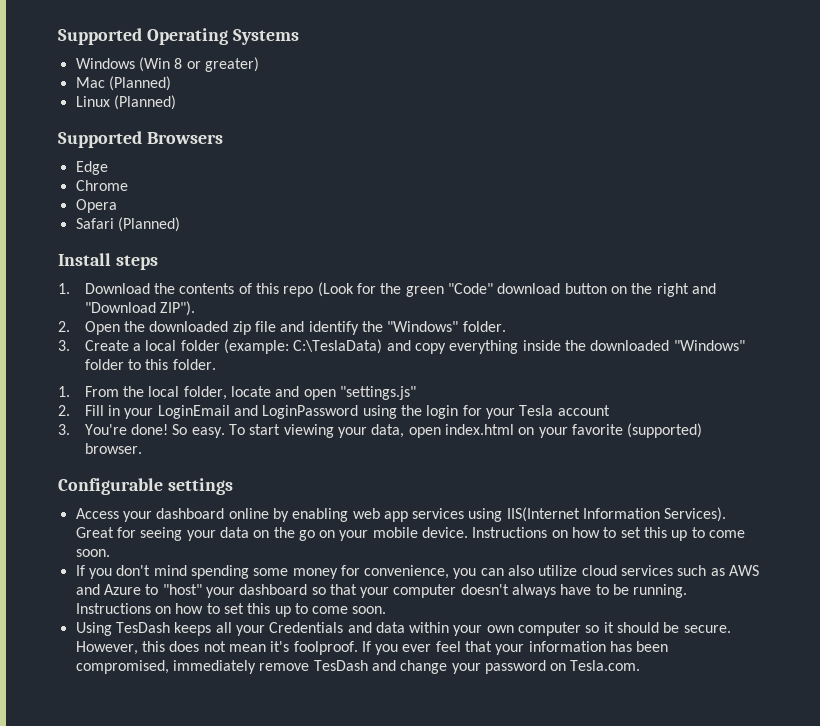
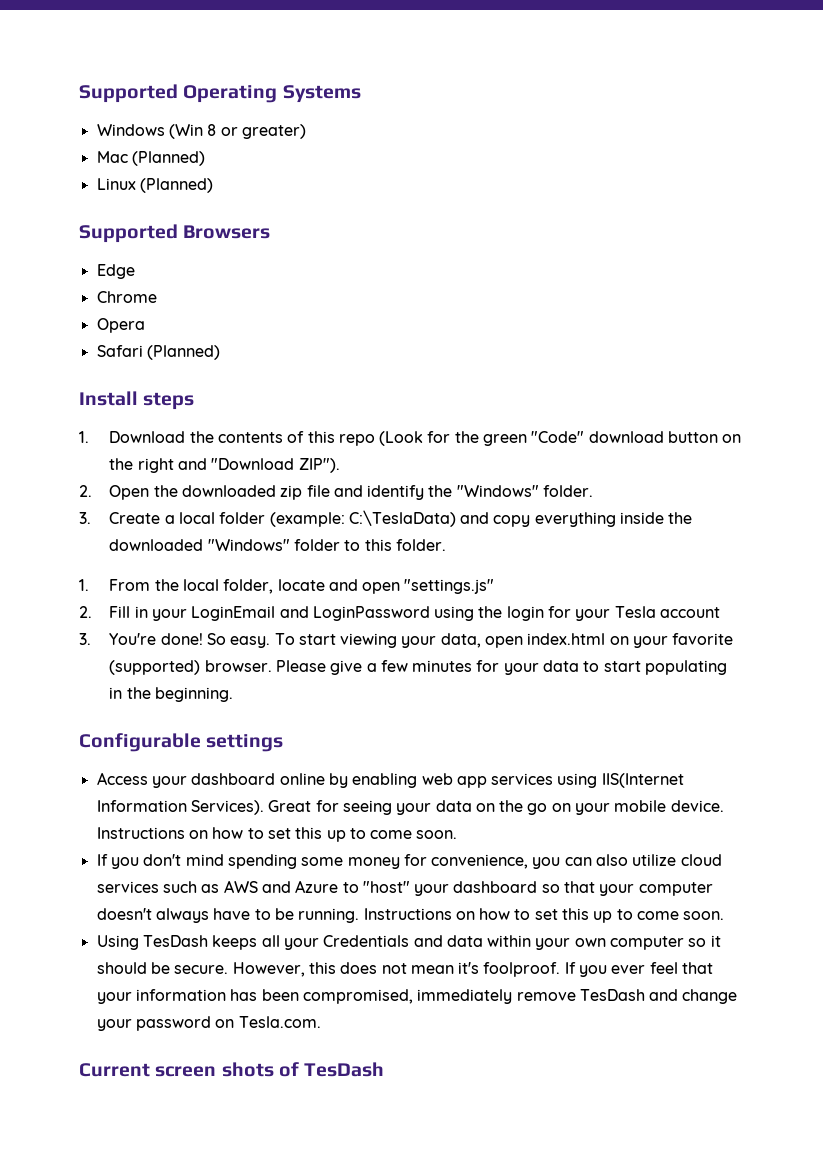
(142, 448) none -> [275,660,728,675] [109,687,233,702] Please give a few minutes for your data to start populating in the beginning.
(641, 665) none -> [79,1062,385,1077] // Current screen shots of TesDash

